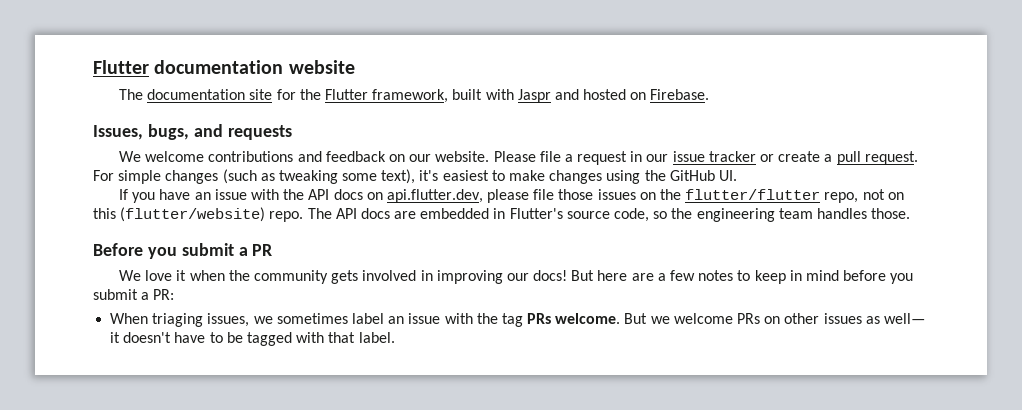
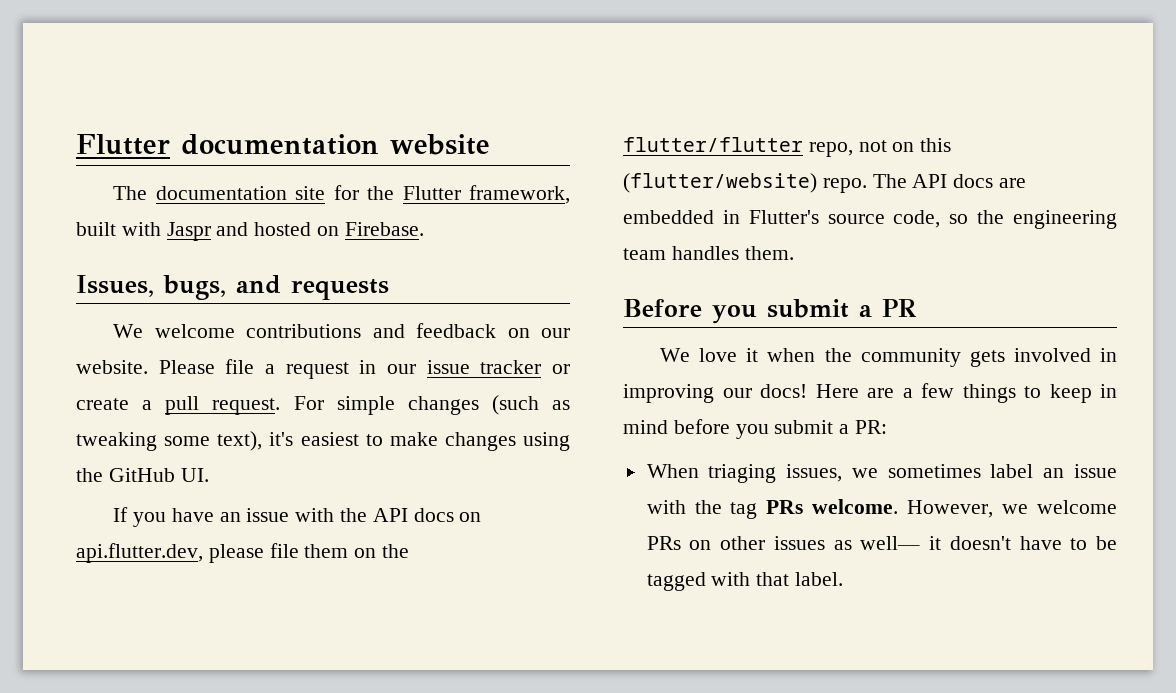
[558,189,636,200] those issues -> [304,544,349,558] them
[871,208,911,219] those. -> [744,246,794,260] them.
[571,270,628,281] But here -> [815,384,859,398] Here
[698,270,734,281] notes -> [962,384,1016,403] things
[624,313,648,324] But -> [907,500,994,518] However,

